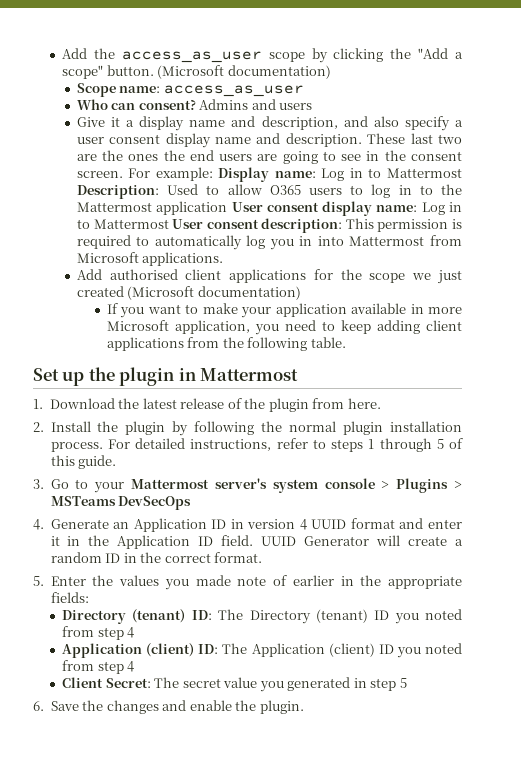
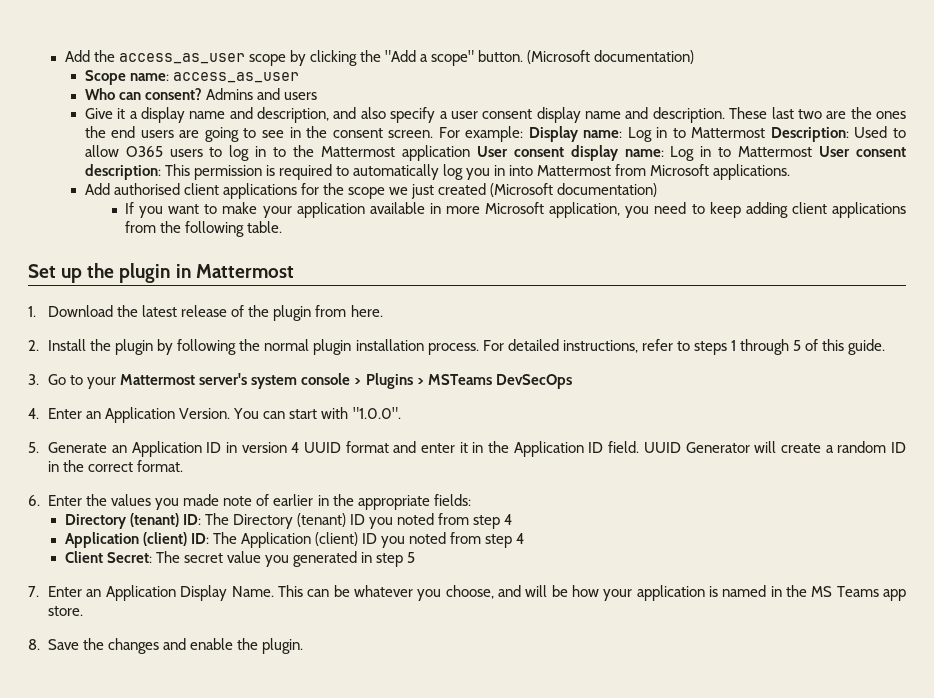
(44, 524) none -> [48,407,401,423] [28,442,39,453] Enter an Application Version. You can start with "1.0.0". // 5.
[33,576,44,586] 5. -> [28,495,40,506] 6.
[33,701,44,711] 6. -> [28,585,906,601] [48,606,84,616] [28,639,40,650] 7. Enter an Application Display Name. This can be whatever you choose, and will be how your application is named in the MS Teams app store. // 8.

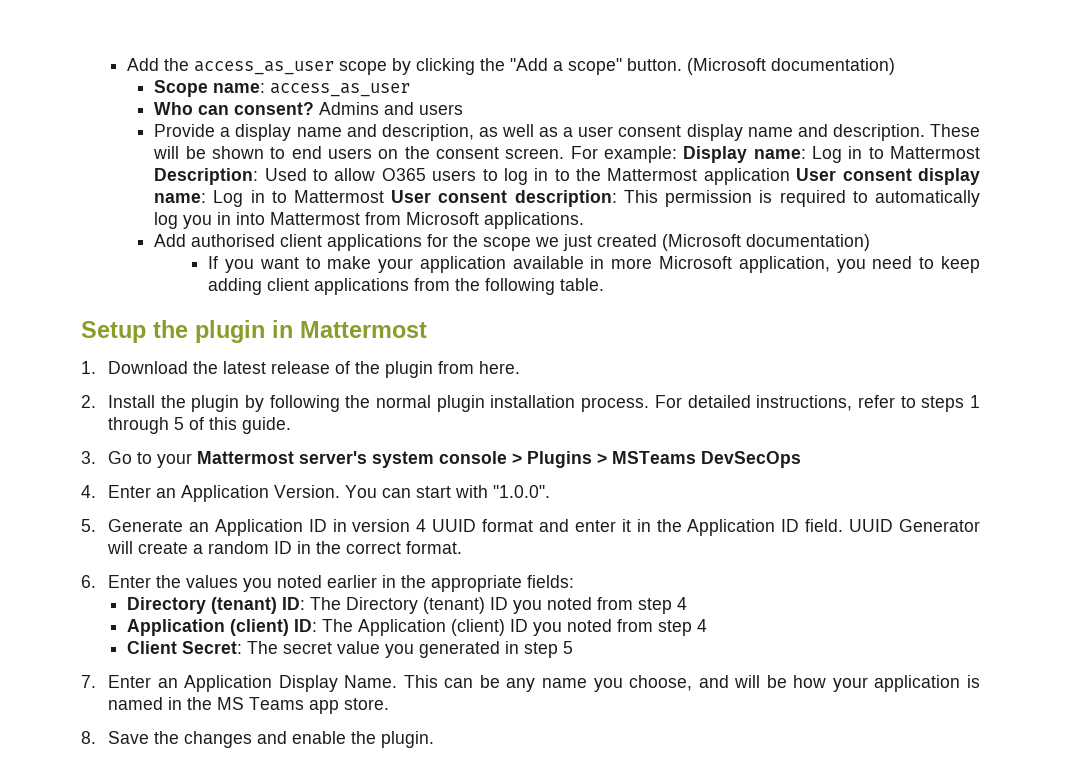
[84,108,126,119] Give it -> [154,124,216,137] Provide
[333,107,436,123] and also specify -> [478,124,559,137] as well as
[771,107,906,119] [84,126,301,142] last two are the ones the end users are going to see in -> [153,146,399,159] will be shown to end users on
[28,264,83,283] Set up -> [81,321,146,343] Setup
[183,494,270,506] made note of -> [276,575,322,588] noted
[353,585,413,597] whatever -> [506,678,587,692] any name

